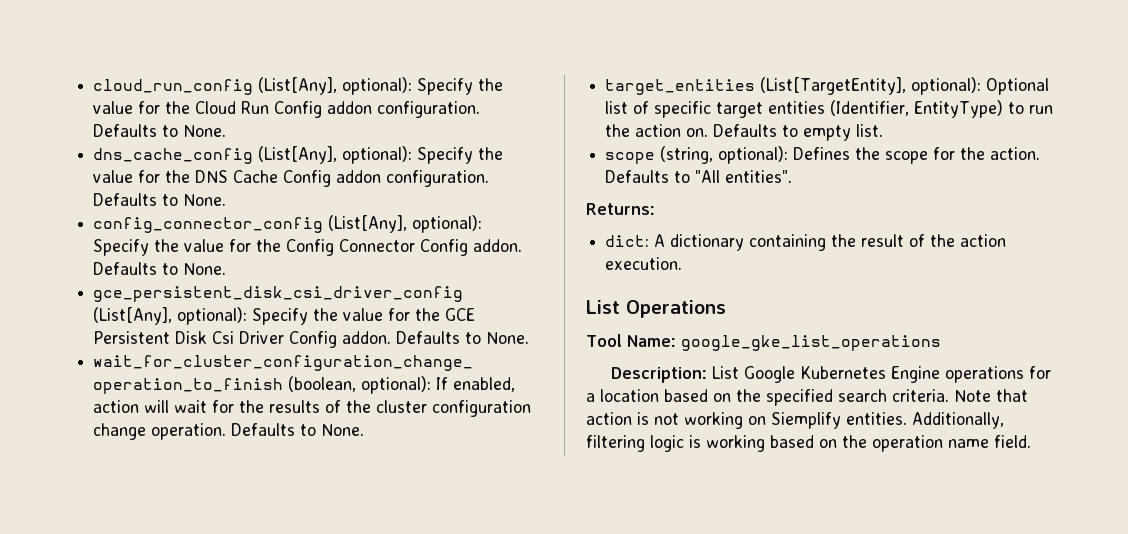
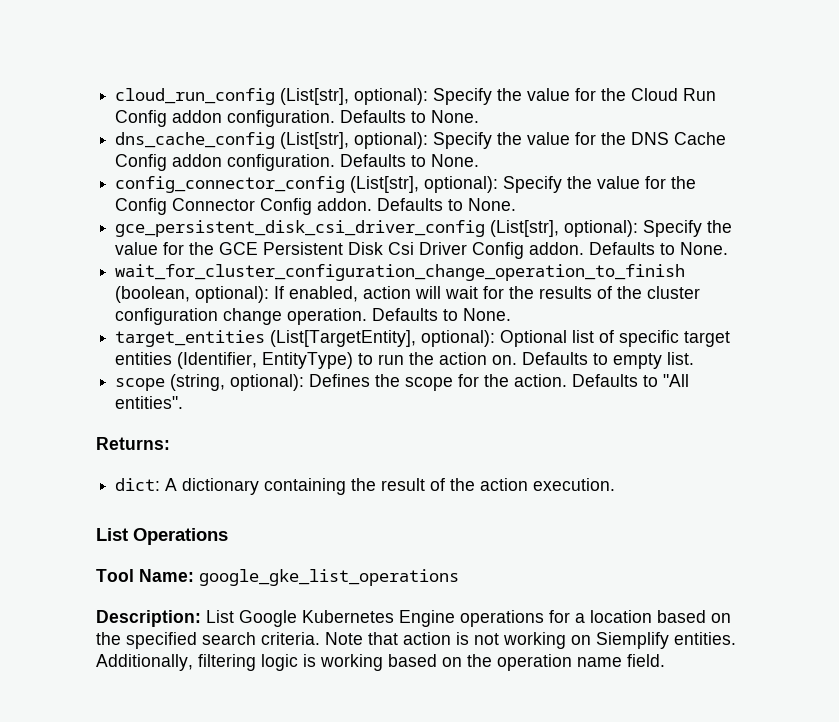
[258,77,338,95] (List[Any], -> [280,88,350,105] (List[str],
[258,146,338,164] (List[Any], -> [280,132,350,149] (List[str],
[328,215,408,233] (List[Any], -> [350,176,420,193] (List[str],
[93,307,173,325] (List[Any], -> [490,220,560,237] (List[str],

